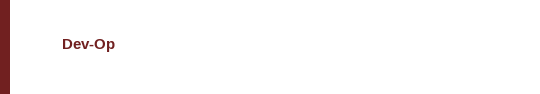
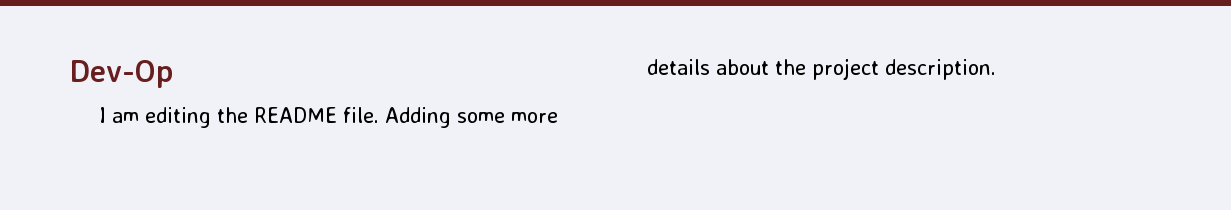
(115, 45) none -> [98,107,558,128] [647,58,996,80] // I am editing the README file. Adding some more details about the project description.

